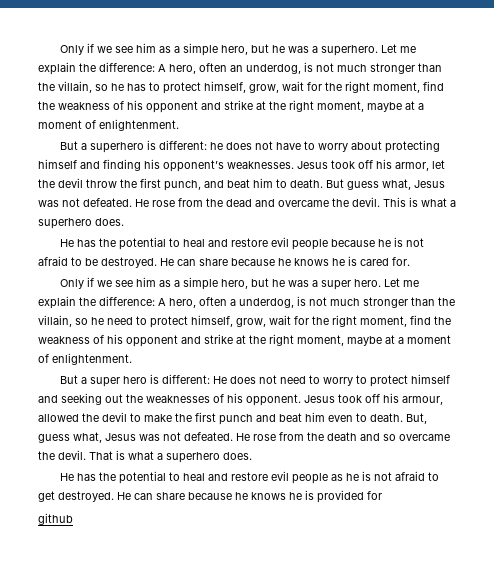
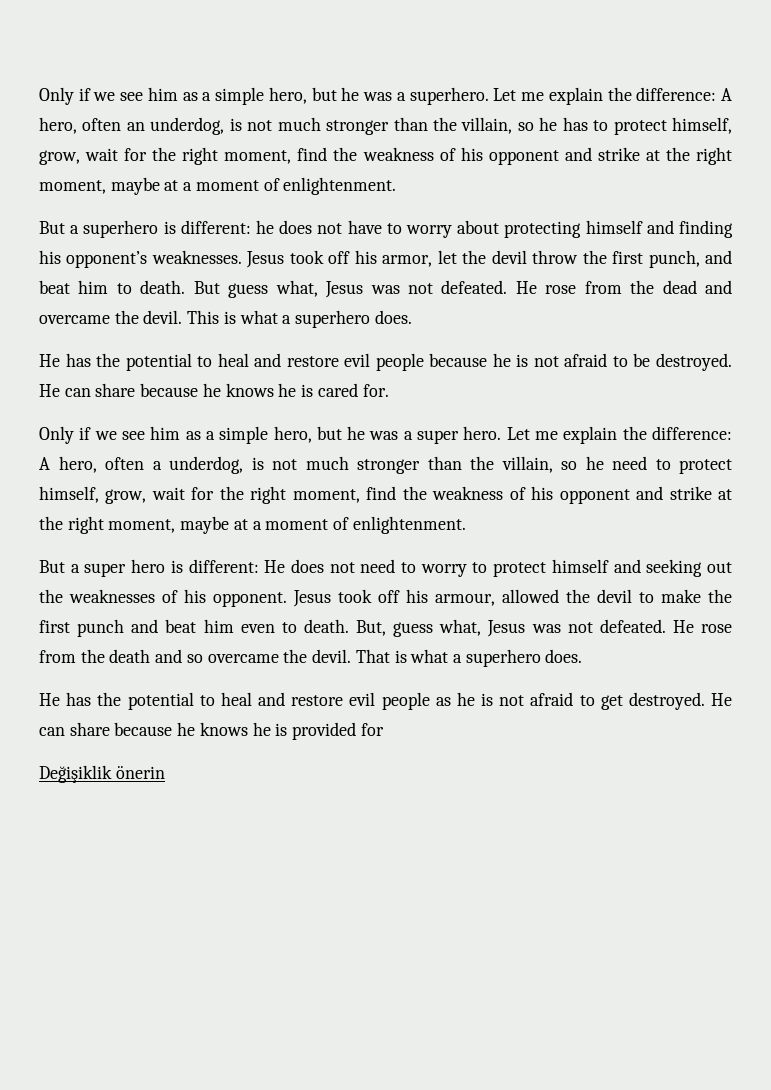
[38,513,73,525] github -> [39,765,165,783] Değişiklik önerin

